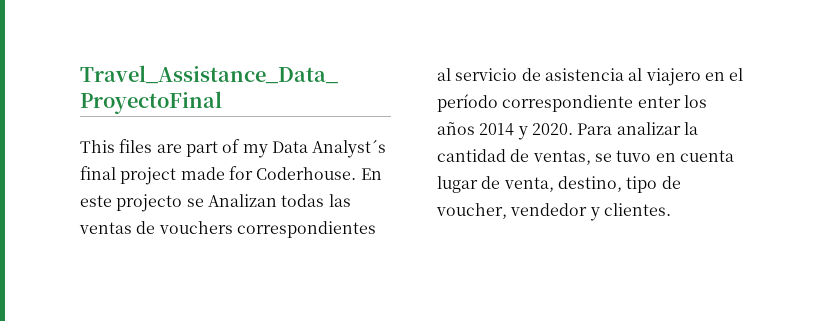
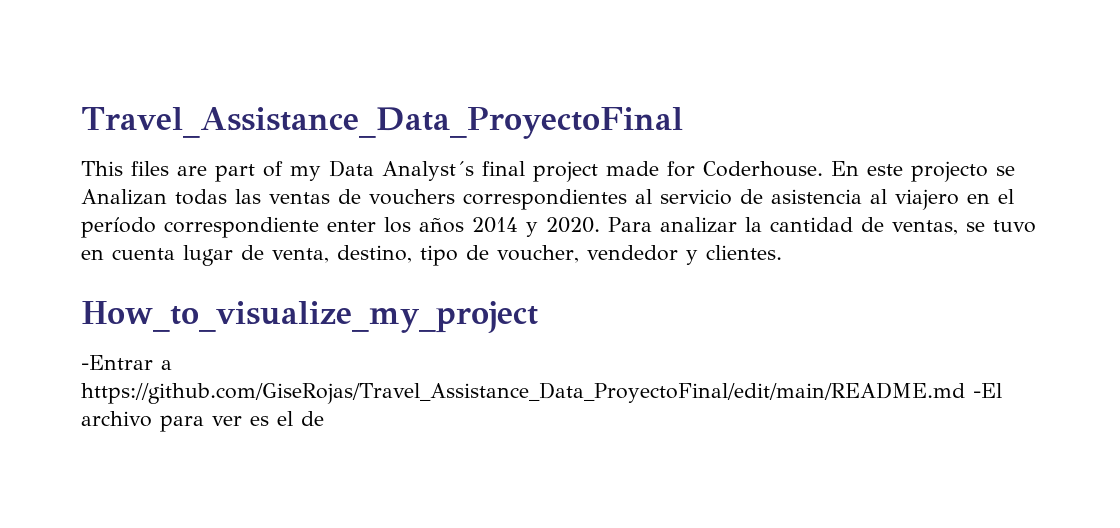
(671, 209) none -> [81,301,538,333] [81,355,172,370] [81,382,1002,404] [81,411,324,432] // How_to_visualize_my_project // -Entrar a https://github.com/GiseRojas/Travel_Assistance_Data_ProyectoFinal/edit/main/README.md -El archivo para ver es el de

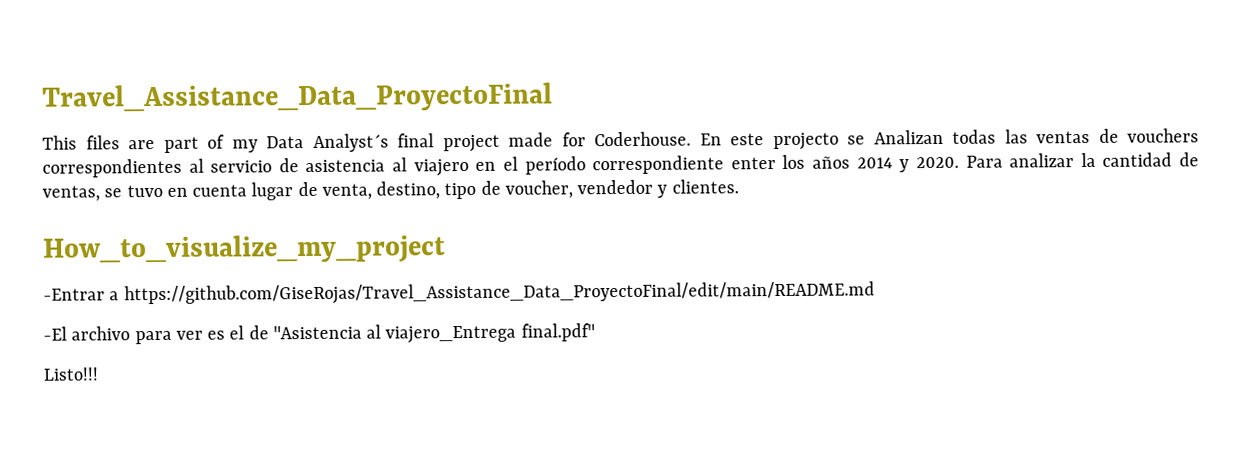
(965, 393) none -> (875, 293) //
(324, 418) none -> [272,323,595,344] [43,367,98,381] "Asistencia al viajero_Entrega final.pdf" // Listo!!!

